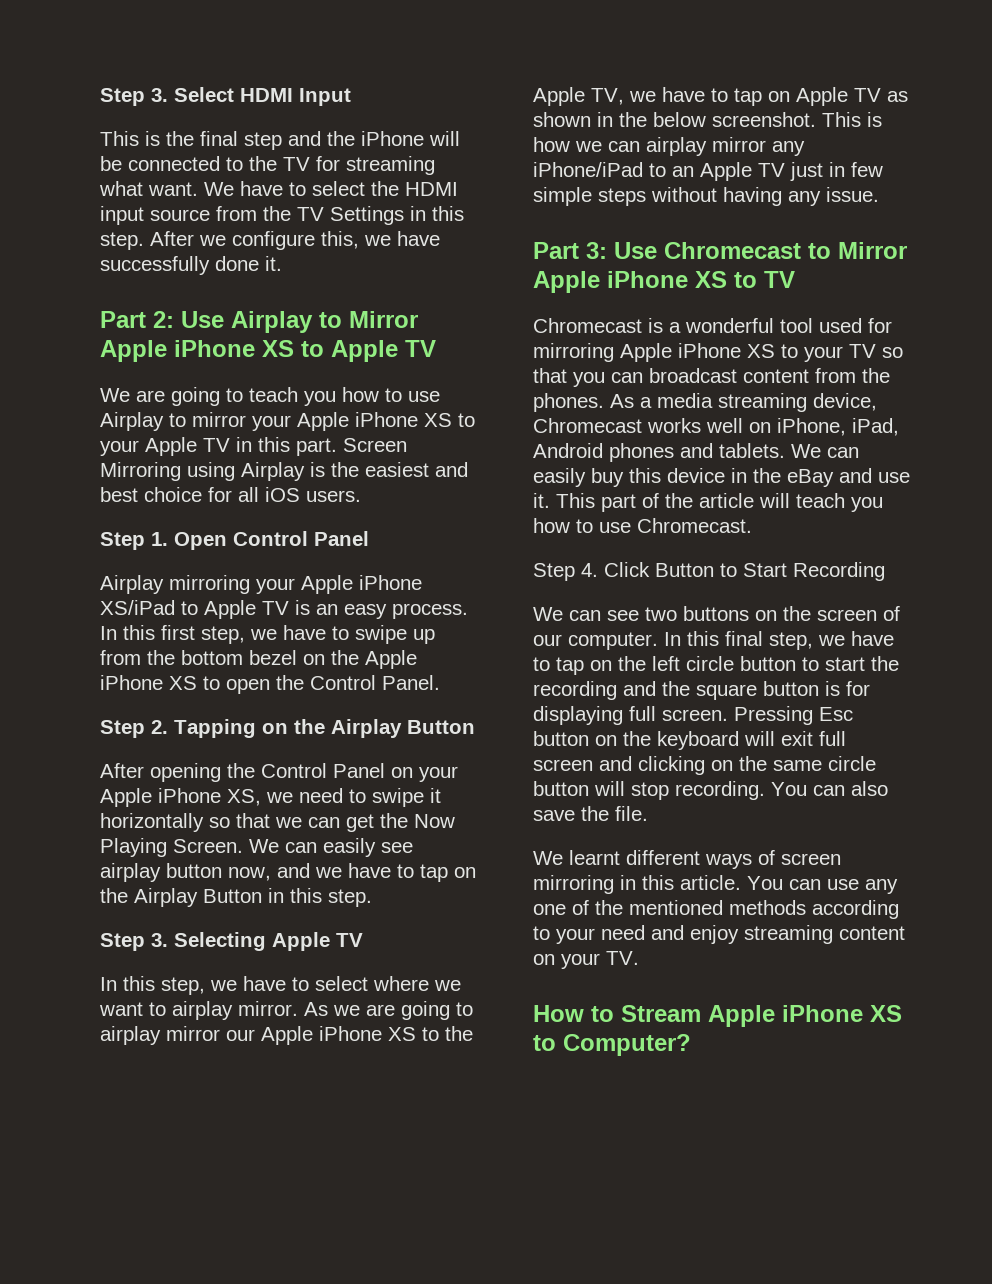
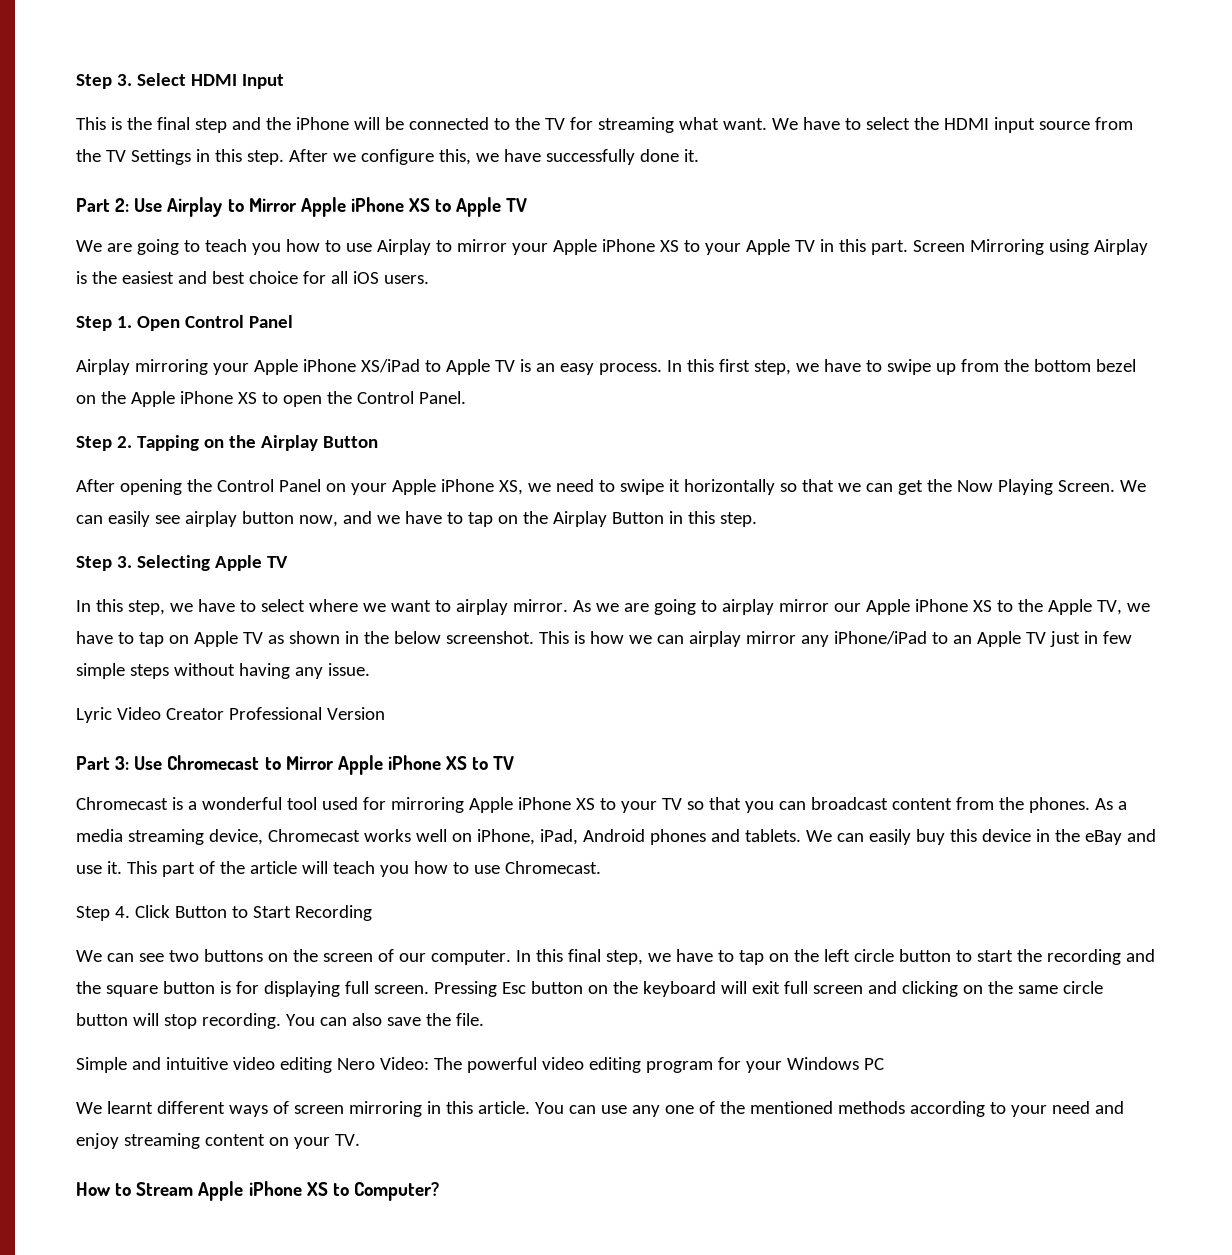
(879, 194) none -> [76,707,385,723] // Lyric Video Creator Professional Version
(648, 813) none -> [76,1057,884,1073] // Simple and intuitive video editing Nero Video: The powerful video editing program for your Windows PC

